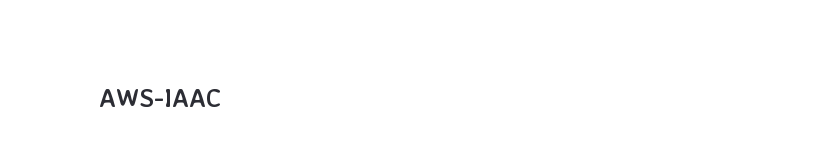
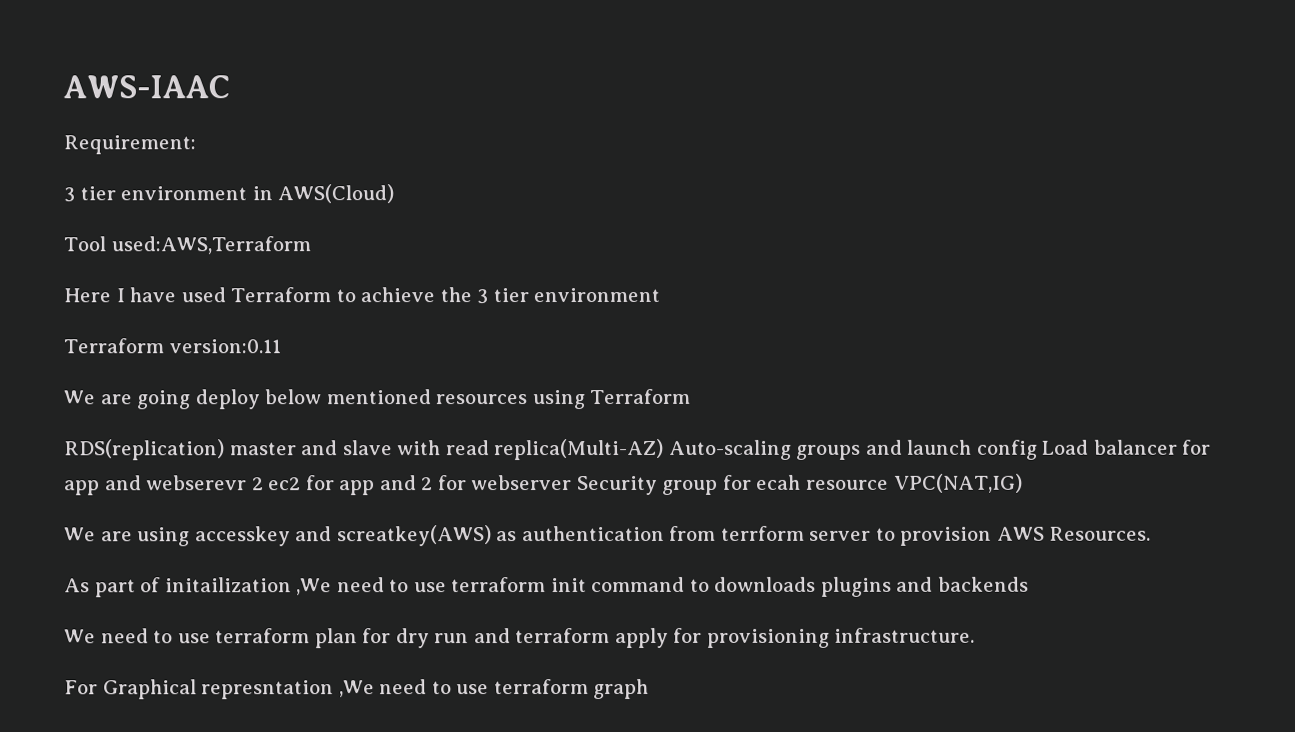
(221, 98) none -> [63,135,196,155] [63,184,395,204] [63,236,312,255] [63,287,661,305] [63,338,281,354] [64,388,692,410] [64,438,1212,461] [64,473,1023,496] [64,525,1152,547] [64,576,1030,598] [64,627,976,649] [64,678,650,700] // Requirement: // 3 tier environment in AWS(Cloud) // Tool used:AWS,Terraform // Here I have used Terraform to achieve the 3 tier environment // Terraform version:0.11 // We are going deploy below mentioned resources using Terraform // RDS(replication) master and slave with read replica(Multi-AZ) Auto-scaling groups and launch config Load balancer for app and webserevr 2 ec2 for app and 2 for webserver Security group for ecah resource VPC(NAT,IG) // We are using accesskey and screatkey(AWS) as authentication from terrform server to provision AWS Resources. // As part of initailization ,We need to use terraform init command to downloads plugins and backends // We need to use terraform plan for dry run and terraform apply for provisioning infrastructure. // For Graphical represntation ,We need to use terraform graph

